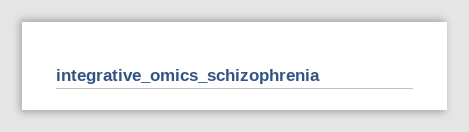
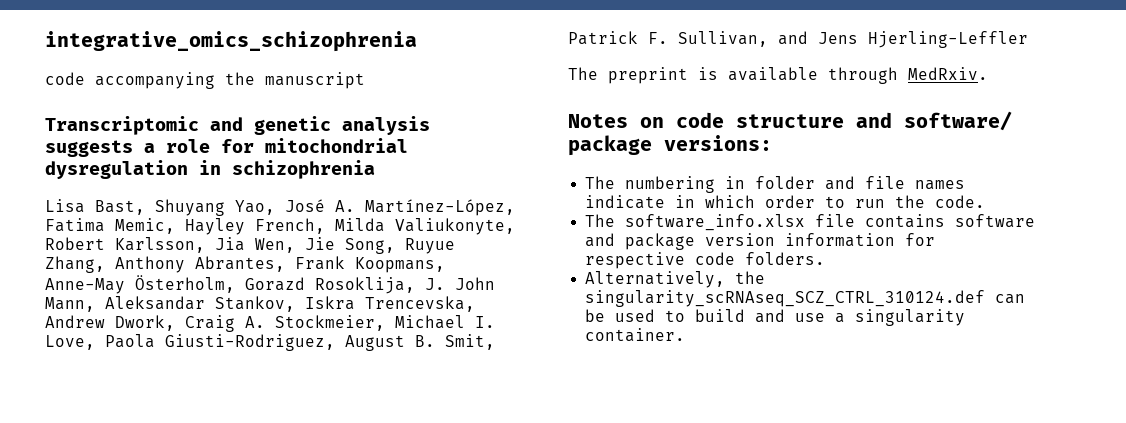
(320, 76) none -> [45,72,365,89] [45,116,430,135] [45,138,408,157] [45,160,375,179] [45,199,515,216] [45,218,515,235] [45,237,455,254] [45,256,445,273] [45,275,495,294] [45,296,475,312] [45,315,495,332] [45,334,495,351] [568,31,1028,48] [568,67,988,84] [568,111,1012,131] [568,135,772,156] [585,176,966,193] [585,195,986,209] [585,214,1036,231] [585,233,936,250] [585,252,826,269] [585,271,766,288] [585,290,1026,307] [585,309,966,326] [585,328,686,342] // code accompanying the manuscript // Transcriptomic and genetic analysis suggests a role for mitochondrial dysregulation in schizophrenia // Lisa Bast, Shuyang Yao, José A. Martínez-López, Fatima Memic, Hayley French, Milda Valiukonyte, Robert Karlsson, Jia Wen, Jie Song, Ruyue Zhang, Anthony Abrantes, Frank Koopmans, Anne-May Österholm, Gorazd Rosoklija, J. John Mann, Aleksandar Stankov, Iskra Trencevska, Andrew Dwork, Craig A. Stockmeier, Michael I. Love, Paola Giusti-Rodriguez, August B. Smit, Patrick F. Sullivan, and Jens Hjerling-Leffler // The preprint is available through MedRxiv. // Notes on code structure and software/ package versions: // The numbering in folder and file names indicate in which order to run the code. // The software_info.xlsx file contains software and package version information for respective code folders. // Alternatively, the singularity_scRNAseq_SCZ_CTRL_310124.def can be used to build and use a singularity container.

